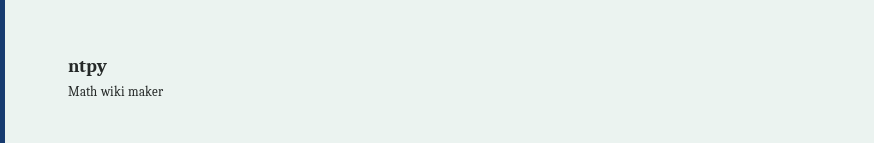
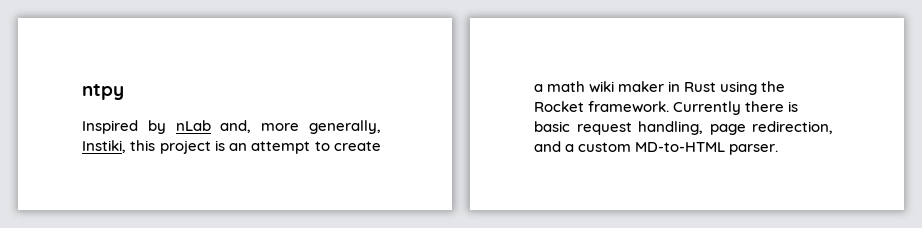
[68,85,165,96] Math wiki maker -> [82,120,381,134] [82,140,381,154] [534,81,786,95] [534,101,799,115] [534,121,833,135] [534,141,779,155] Inspired by nLab and, more generally, Instiki, this project is an attempt to create a math wiki maker in Rust using the Rocket framework. Currently there is basic request handling, page redirection, and a custom MD-to-HTML parser.

